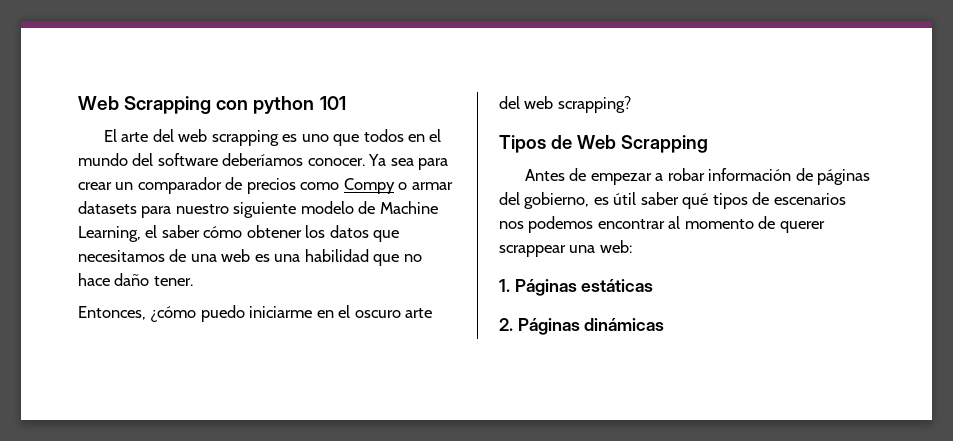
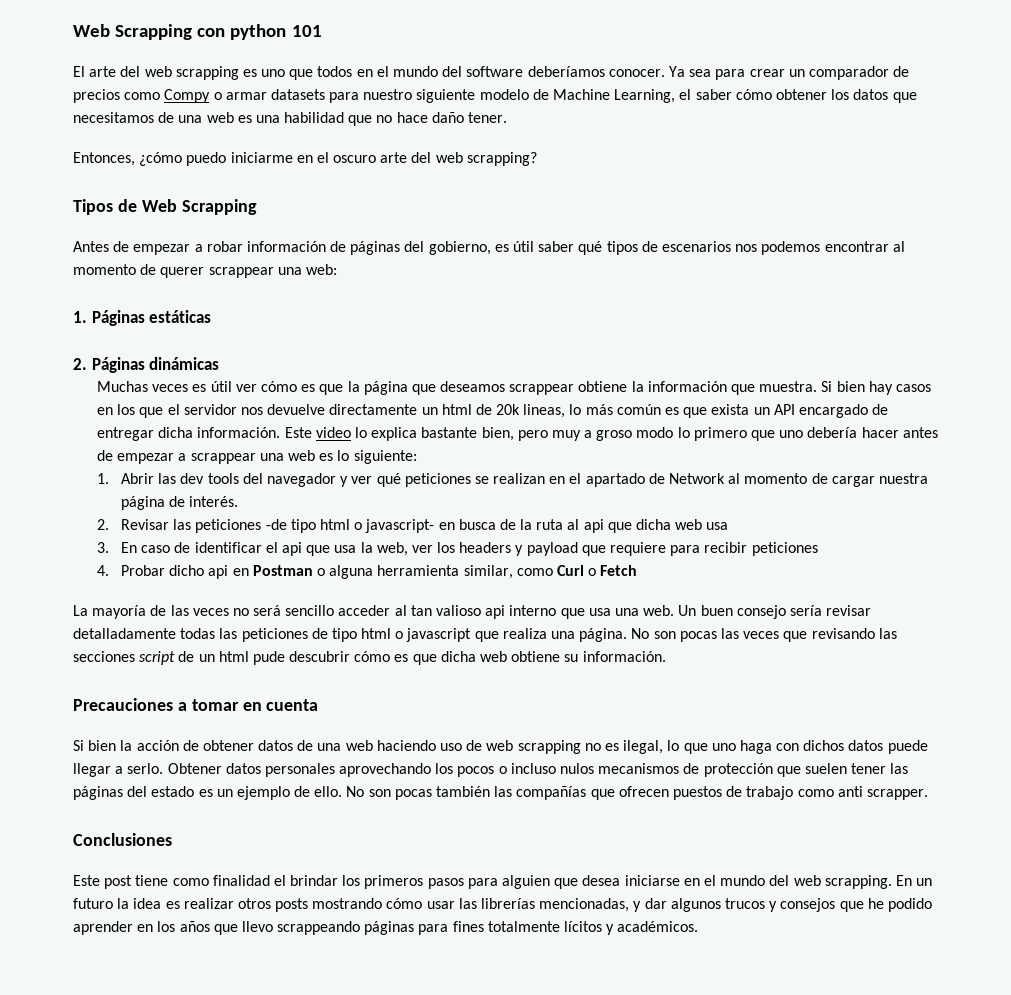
(665, 324) none -> [97,381,931,395] [97,404,889,418] [97,427,938,441] [97,450,417,464] [97,473,928,487] [121,496,239,510] [97,519,729,533] [97,542,818,556] [97,565,638,579] [73,605,872,619] [73,628,897,642] [73,651,666,665] [73,698,319,711] [73,740,928,754] [73,763,909,777] [73,786,928,800] [73,833,172,846] [73,875,933,889] [73,898,932,912] [73,921,699,935] // Muchas veces es útil ver cómo es que la página que deseamos scrappear obtiene la información que muestra. Si bien hay casos en los que el servidor nos devuelve directamente un html de 20k lineas, lo más común es que exista un API encargado de entregar dicha información. Este video lo explica bastante bien, pero muy a groso modo lo primero que uno debería hacer antes de empezar a scrappear una web es lo siguiente: // 1. Abrir las dev tools del navegador y ver qué peticiones se realizan en el apartado de Network al momento de cargar nuestra página de interés. // 2. Revisar las peticiones -de tipo html o javascript- en busca de la ruta al api que dicha web usa // 3. En caso de identificar el api que usa la web, ver los headers y payload que requiere para recibir peticiones // 4. Probar dicho api en Postman o alguna herramienta similar, como Curl o Fetch // La mayoría de las veces no será sencillo acceder al tan valioso api interno que usa una web. Un buen consejo sería revisar detalladamente todas las peticiones de tipo html o javascript que realiza una página. No son pocas las veces que revisando las secciones script de un html pude descubrir cómo es que dicha web obtiene su información. // Precauciones a tomar en cuenta // Si bien la acción de obtener datos de una web haciendo uso de web scrapping no es ilegal, lo que uno haga con dichos datos puede llegar a serlo. Obtener datos personales aprovechando los pocos o incluso nulos mecanismos de protección que suelen tener las páginas del estado es un ejemplo de ello. No son pocas también las compañías que ofrecen puestos de trabajo como anti scrapper. // Conclusiones // Este post tiene como finalidad el brindar los primeros pasos para alguien que desea iniciarse en el mundo del web scrapping. En un futuro la idea es realizar otros posts mostrando cómo usar las librerías mencionadas, y dar algunos trucos y consejos que he podido aprender en los años que llevo scrappeando páginas para fines totalmente lícitos y académicos.

